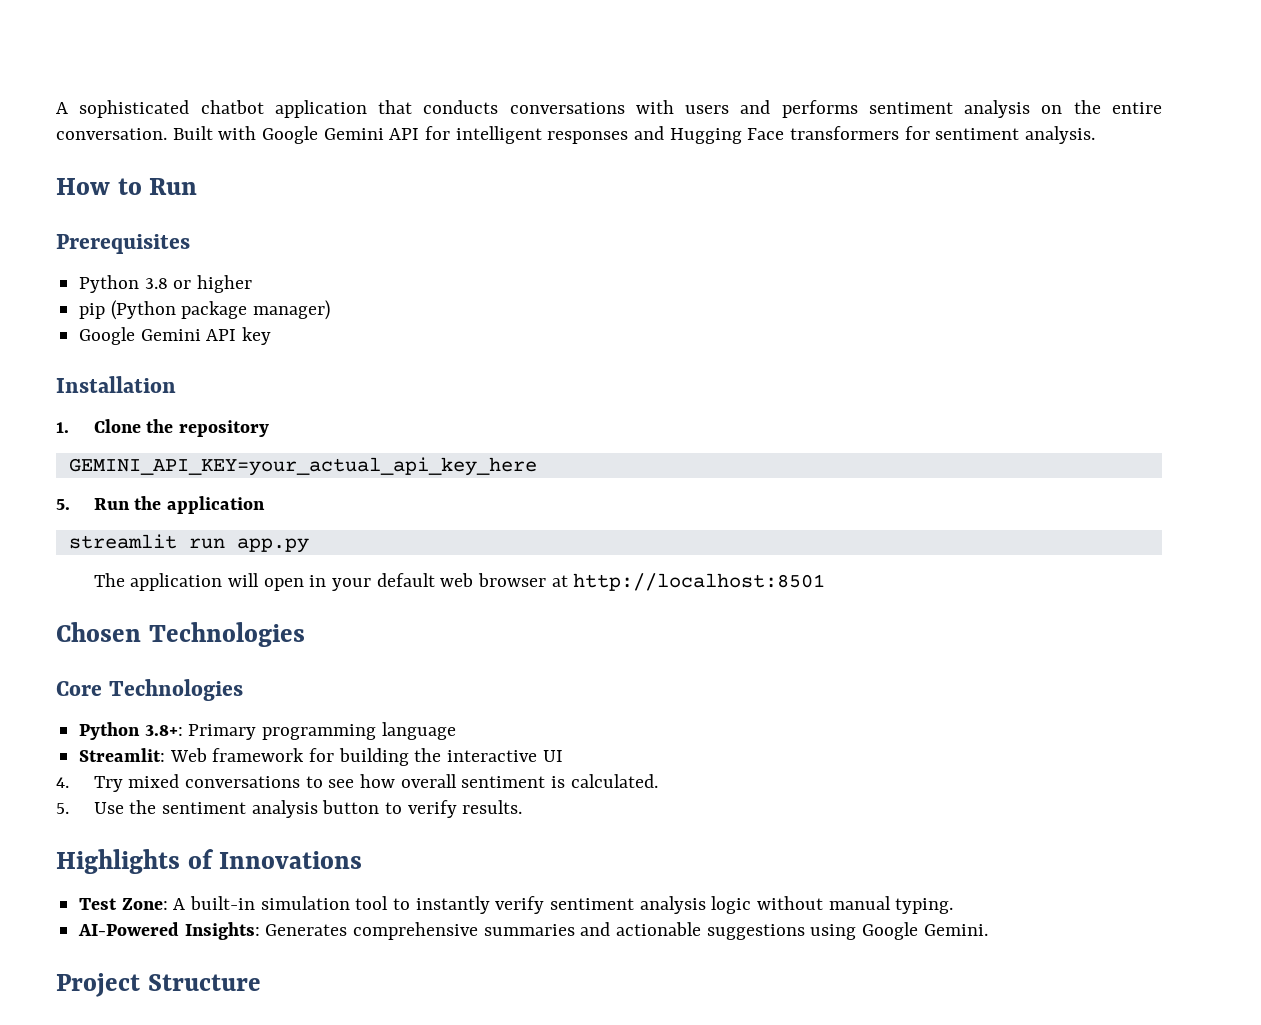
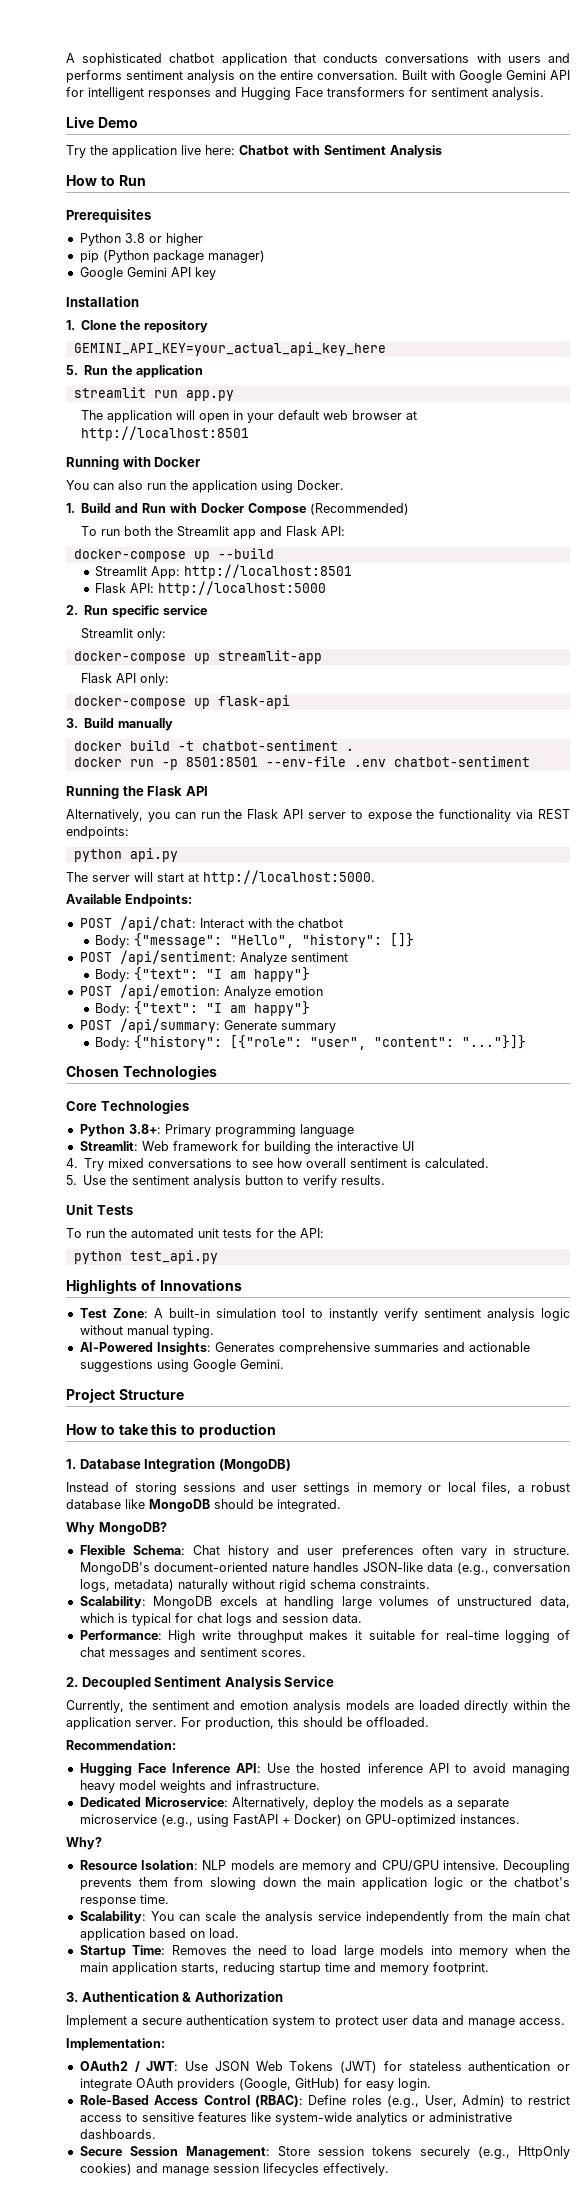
(1096, 135) none -> [66,116,138,128] [66,145,442,158] // Live Demo // Try the application live here: Chatbot with Sentiment Analysis
(826, 582) none -> [66,456,202,470] [66,480,344,493] [66,503,410,516] [81,526,346,539] [73,548,274,562] [94,564,352,579] [94,581,326,596] [66,605,208,618] [81,628,167,641] [73,650,322,664] [81,673,170,686] [73,695,290,709] [66,718,174,731] [73,740,354,751] [73,756,530,770] [66,785,208,799] [66,809,571,822] [66,826,129,839] [73,848,178,862] [66,870,375,885] [66,894,192,907] [79,916,343,931] [94,933,414,948] [79,950,348,965] [94,967,310,982] [79,984,323,999] [94,1001,310,1016] [79,1018,336,1033] [94,1035,526,1050] // Running with Docker // You can also run the application using Docker. // 1. Build and Run with Docker Compose (Recommended) // To run both the Streamlit app and Flask API: // docker-compose up --build // Streamlit App: http://localhost:8501 // Flask API: http://localhost:5000 // 2. Run specific service // Streamlit only: // docker-compose up streamlit-app // Flask API only: // docker-compose up flask-api // 3. Build manually // docker build -t chatbot-sentiment . // docker run -p 8501:8501 --env-file .env chatbot-sentiment // Running the Flask API // Alternatively, you can run the Flask API server to expose the functionality via REST endpoints: // python api.py // The server will start at http://localhost:5000. // Available Endpoints: // POST /api/chat: Interact with the chatbot // Body: {"message": "Hello", "history": []} // POST /api/sentiment: Analyze sentiment // Body: {"text": "I am happy"} // POST /api/emotion: Analyze emotion // Body: {"text": "I am happy"} // POST /api/summary: Generate summary // Body: {"history": [{"role": "user", "content": "..."}]}
(523, 807) none -> [66,1204,133,1215] [66,1228,324,1238] [73,1250,218,1264] // Unit Tests // To run the automated unit tests for the API: // python test_api.py
(261, 982) none -> [66,1423,276,1438] [66,1458,291,1472] [66,1482,570,1495] [66,1499,341,1512] [66,1522,167,1535] [79,1545,570,1558] [79,1562,570,1575] [79,1579,430,1592] [79,1596,570,1609] [79,1613,362,1626] [79,1630,570,1643] [79,1647,306,1660] [66,1676,335,1690] [66,1700,570,1713] [66,1717,429,1730] [66,1740,176,1750] [79,1763,571,1776] [79,1780,320,1793] [79,1797,509,1810] [79,1814,520,1827] [66,1837,102,1850] [79,1860,570,1873] [79,1877,570,1890] [79,1894,169,1907] [79,1911,570,1924] [79,1928,239,1941] [79,1945,570,1958] [79,1962,489,1975] [66,1991,283,2002] [66,2015,565,2028] [66,2038,165,2051] [79,2061,570,2073] [79,2078,431,2091] [79,2095,571,2108] [79,2112,512,2125] [79,2129,156,2139] [79,2146,570,2159] [79,2163,389,2176] // How to take this to production // 1. Database Integration (MongoDB) // Instead of storing sessions and user settings in memory or local files, a robust database like MongoDB should be integrated. // Why MongoDB? // Flexible Schema: Chat history and user preferences often vary in structure. MongoDB's document-oriented nature handles JSON-like data (e.g., conversation logs, metadata) naturally without rigid schema constraints. // Scalability: MongoDB excels at handling large volumes of unstructured data, which is typical for chat logs and session data. // Performance: High write throughput makes it suitable for real-time logging of chat messages and sentiment scores. // 2. Decoupled Sentiment Analysis Service // Currently, the sentiment and emotion analysis models are loaded directly within the application server. For production, this should be offloaded. // Recommendation: // Hugging Face Inference API: Use the hosted inference API to avoid managing heavy model weights and infrastructure. // Dedicated Microservice: Alternatively, deploy the models as a separate microservice (e.g., using FastAPI + Docker) on GPU-optimized instances. // Why? // Resource Isolation: NLP models are memory and CPU/GPU intensive. Decoupling prevents them from slowing down the main application logic or the chatbot's response time. // Scalability: You can scale the analysis service independently from the main chat application based on load. // Startup Time: Removes the need to load large models into memory when the main application starts, reducing startup time and memory footprint. // 3. Authentication & Authorization // Implement a secure authentication system to protect user data and manage access. // Implementation: // OAuth2 / JWT: Use JSON Web Tokens (JWT) for stateless authentication or integrate OAuth providers (Google, GitHub) for easy login. // Role-Based Access Control (RBAC): Define roles (e.g., User, Admin) to restrict access to sensitive features like system-wide analytics or administrative dashboards. // Secure Session Management: Store session tokens securely (e.g., HttpOnly cookies) and manage session lifecycles effectively.

